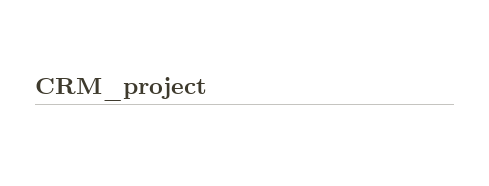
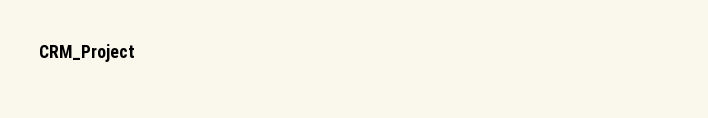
[35,77,207,101] CRM_project -> [39,44,135,62] CRM_Project

